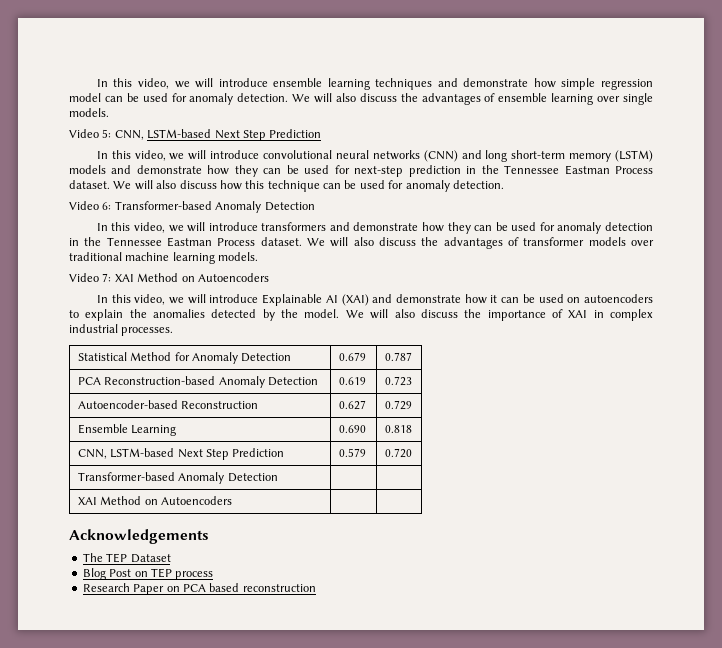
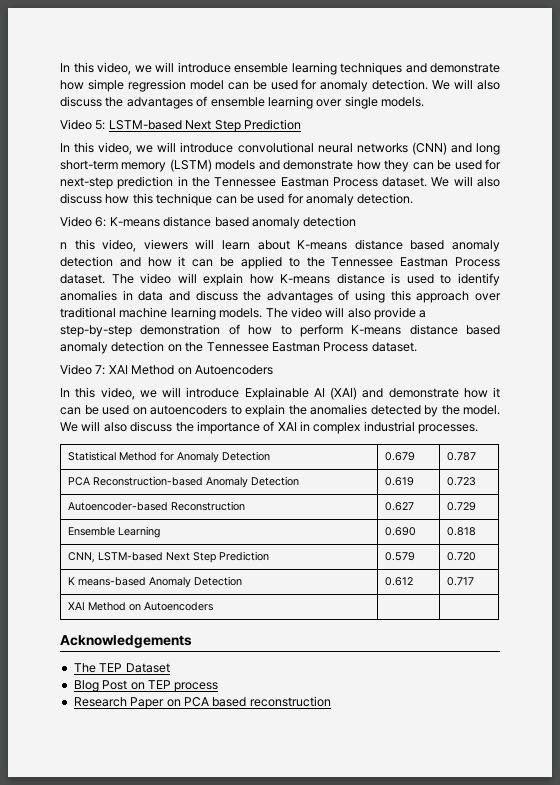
[114,130,144,140] CNN, -> (106, 125) none
[114,201,315,213] [96,222,653,234] [69,237,626,249] Transformer-based Anomaly Detection // In this video, we will introduce transformers and demonstrate how they can be used for anomaly detection in the Tennessee Eastman Process dataset. We will also discuss the advantages of transformer models -> [109,216,357,229] [60,239,501,252] [60,256,500,269] [60,273,501,286] [60,290,470,303] K-means distance based anomaly detection // n this video, viewers will learn about K-means distance based anomaly detection and how it can be applied to the Tennessee Eastman Process dataset. The video will explain how K-means distance is used to identify anomalies in data and discuss the advantages of using this approach
(259, 256) none -> [265,307,427,320] [60,324,500,337] [60,341,417,354] The video will also provide a step-by-step demonstration of how to perform K-means distance based anomaly detection on the Tennessee Eastman Process dataset.
[77,472,278,484] Transformer-based Anomaly Detection | | -> [68,576,243,588] [385,577,414,586] [447,577,475,586] K means-based Anomaly Detection | 0.612 | 0.717

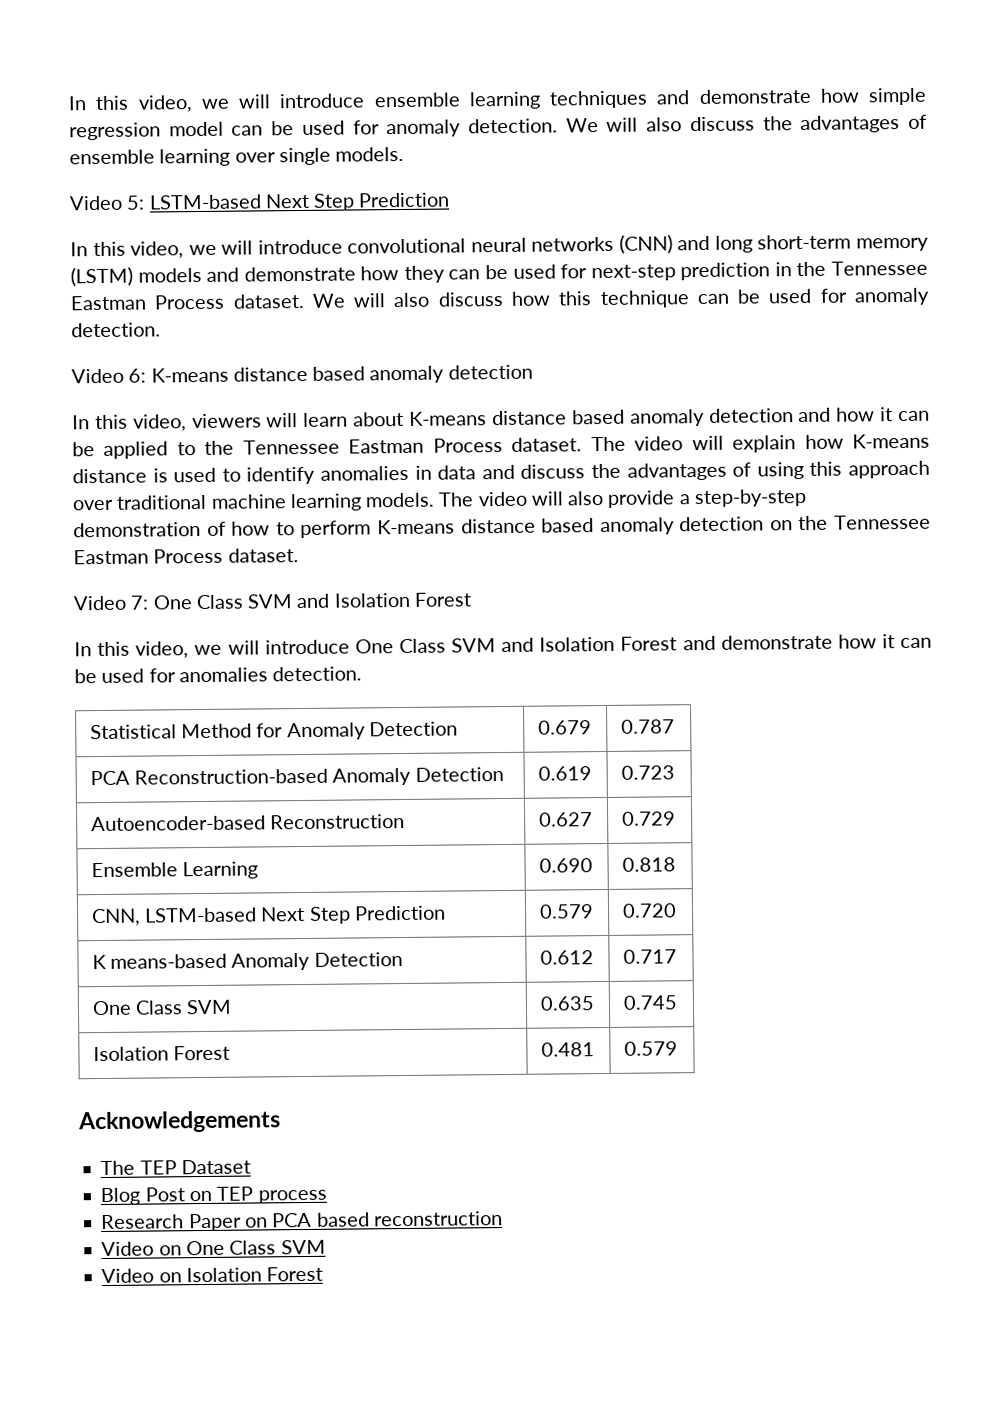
[60,242,67,249] n -> [72,415,90,430] In
[108,365,273,375] [60,387,357,400] XAI Method on Autoencoders // In this video, we will introduce Explainable AI (XAI) -> [152,592,471,610] [74,636,678,659] One Class SVM and Isolation Forest // In this video, we will introduce One Class SVM and Isolation Forest
[132,404,500,417] [60,421,479,434] on autoencoders to explain the anomalies detected by the model. We will also discuss the importance of XAI in complex industrial processes. -> [148,666,363,683] for anomalies detection.
[68,602,214,611] XAI Method on Autoencoders | | -> [91,999,233,1016] [539,996,595,1011] [622,995,678,1010] [92,1045,231,1062] [540,1042,595,1057] [623,1041,678,1056] One Class SVM | 0.635 | 0.745 // Isolation Forest | 0.481 | 0.579
(331, 701) none -> [101,1239,326,1257] [101,1266,324,1284] // Video on One Class SVM // Video on Isolation Forest

